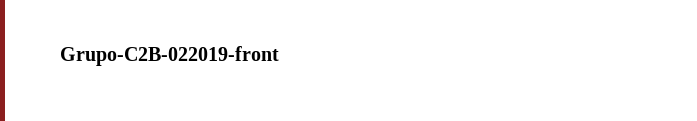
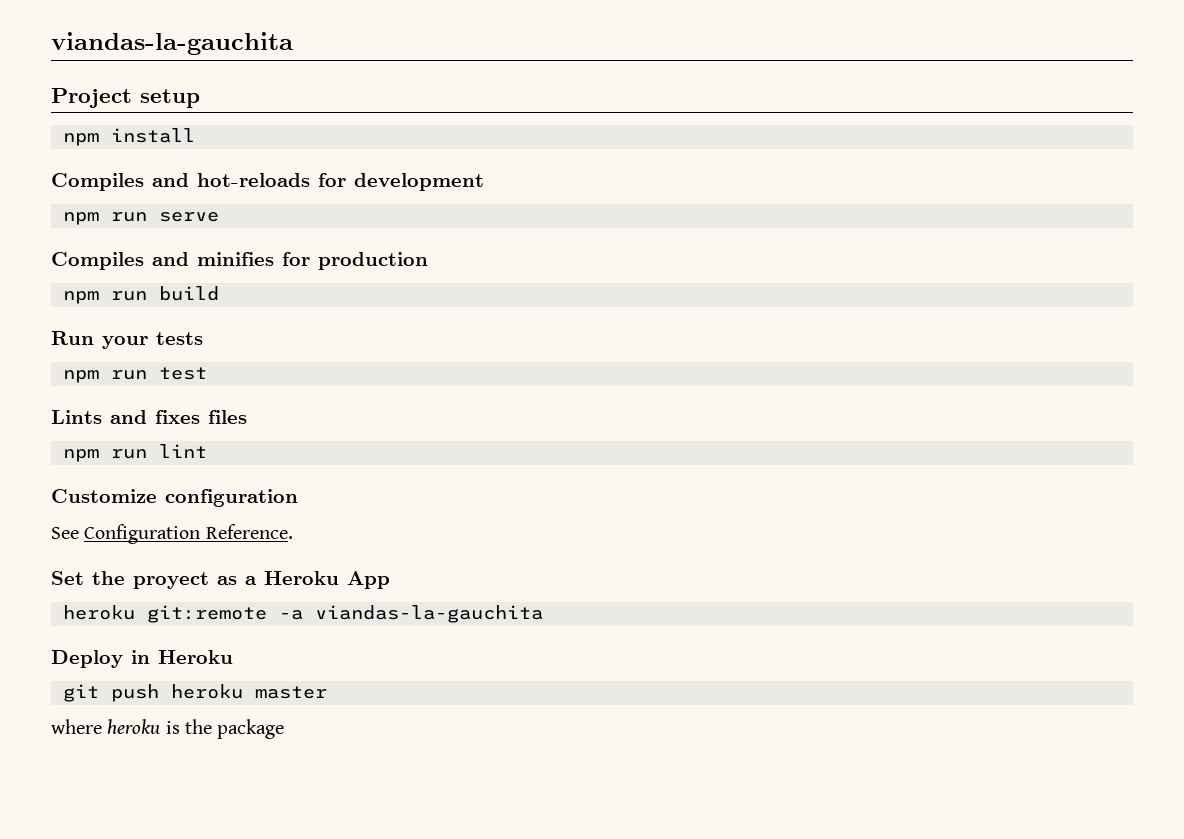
[60,46,279,66] Grupo-C2B-022019-front -> [51,32,293,55] [51,88,200,108] [62,128,195,146] [51,173,484,191] [62,212,219,225] [51,252,428,270] [62,286,219,304] [51,331,203,349] [62,367,207,383] [51,410,247,424] [62,444,207,462] [51,489,298,507] [51,524,293,544] [51,571,390,589] [62,605,543,623] [51,650,233,668] [62,684,327,702] [51,719,285,739] viandas-la-gauchita // Project setup // npm install // Compiles and hot-reloads for development // npm run serve // Compiles and minifies for production // npm run build // Run your tests // npm run test // Lints and fixes files // npm run lint // Customize configuration // See Configuration Reference. // Set the proyect as a Heroku App // heroku git:remote -a viandas-la-gauchita // Deploy in Heroku // git push heroku master // where heroku is the package

